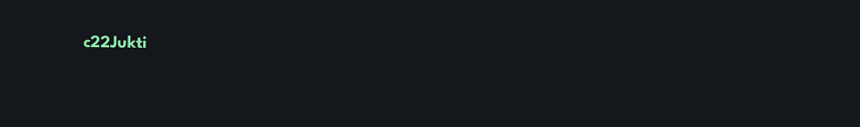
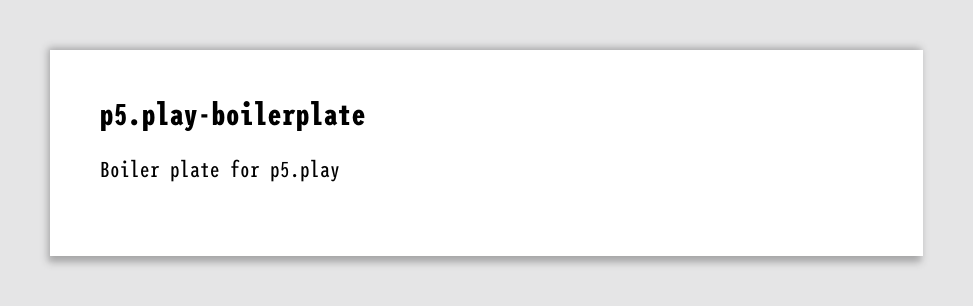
[83,33,148,49] c22Jukti -> [100,101,366,132] [100,159,340,182] p5.play-boilerplate // Boiler plate for p5.play

